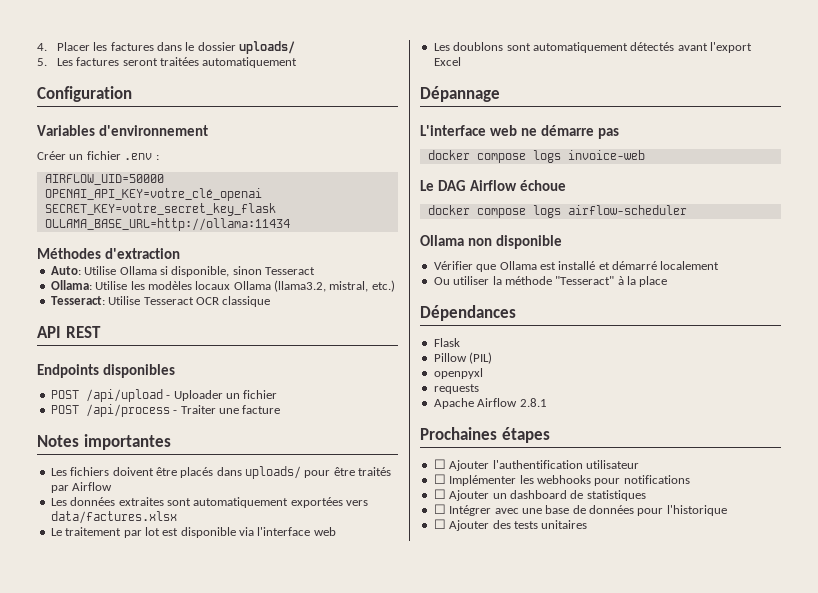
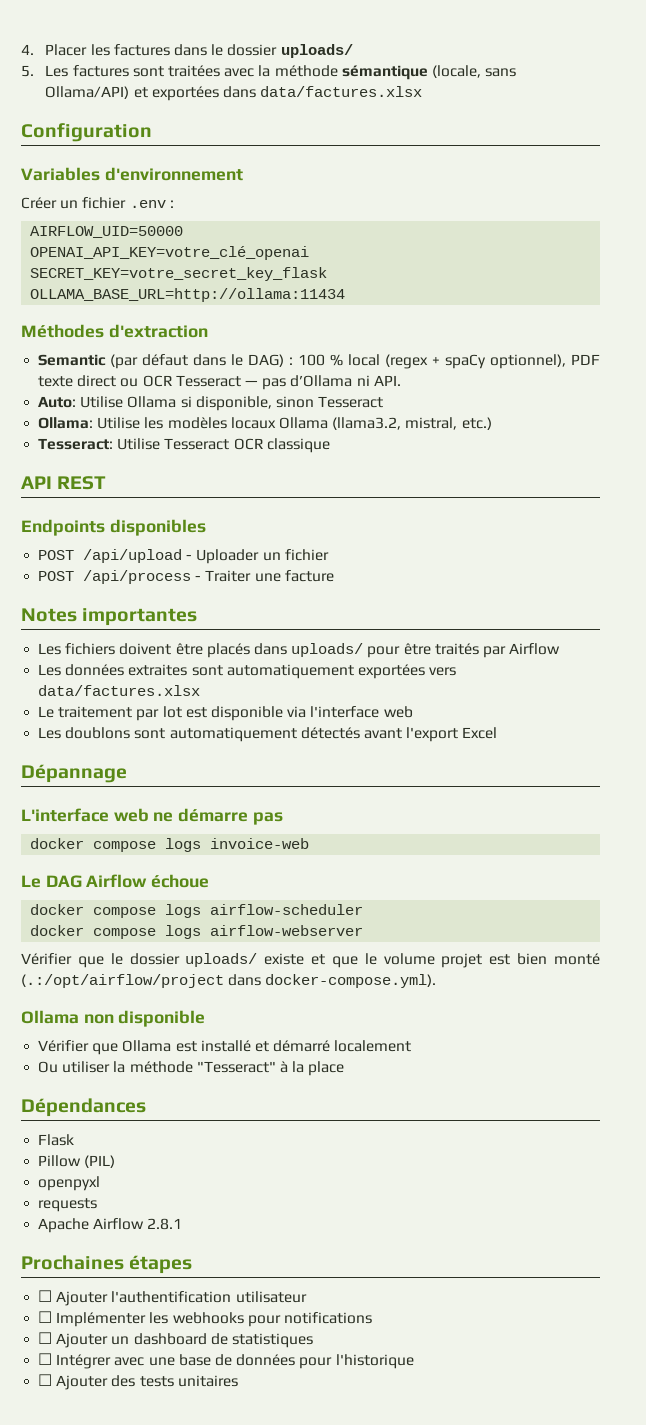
[122,57,298,68] seront traitées automatiquement -> [132,65,517,80] [45,86,423,101] sont traitées avec la méthode sémantique (locale, sans Ollama/API) et exportées dans data/factures.xlsx
(180, 253) none -> [38,354,600,369] [38,375,401,390] // Semantic (par défaut dans le DAG) : 100 % local (regex + spaCy optionnel), PDF texte direct ou OCR Tesseract — pas d’Ollama ni API.
(687, 210) none -> [30,925,364,939] [21,953,601,968] [21,974,437,988] // docker compose logs airflow-webserver // Vérifier que le dossier uploads/ existe et que le volume projet est bien monté (.:/opt/airflow/project dans docker-compose.yml).

